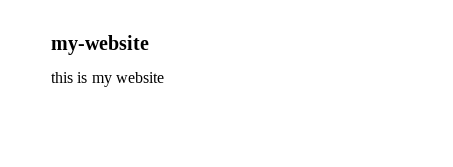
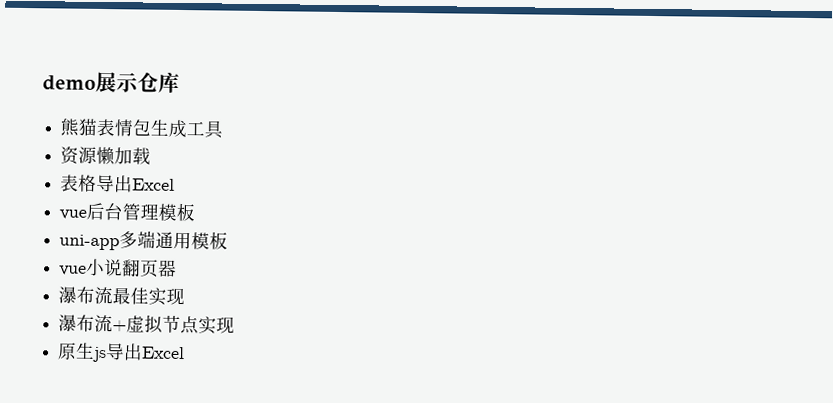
[51,35,149,55] [51,72,164,87] my-website // this is my website -> [42,71,180,93] [60,118,226,139] [60,146,152,166] [60,174,176,193] [59,202,196,222] [59,230,229,251] [59,258,178,278] [58,286,186,306] [58,314,236,335] [57,342,186,363] demo展示仓库 // 熊猫表情包生成工具 // 资源懒加载 // 表格导出Excel // vue后台管理模板 // uni-app多端通用模板 // vue小说翻页器 // 瀑布流最佳实现 // 瀑布流+虚拟节点实现 // 原生js导出Excel

